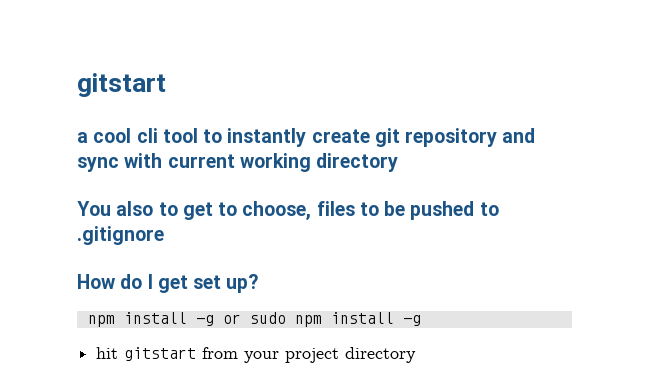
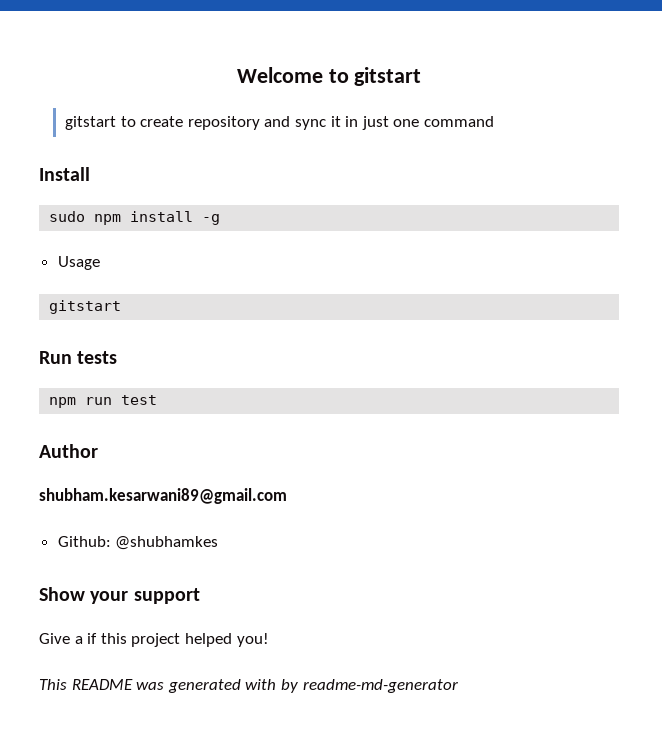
[77,73,166,97] [77,128,536,147] [77,153,399,172] [77,201,499,220] [77,226,164,245] [77,274,259,293] [87,312,241,327] gitstart // a cool cli tool to instantly create git repository and sync with current working directory // You also to get to choose, files to be pushed to .gitignore // How do I get set up? // npm install -g or -> [236,67,422,86] [65,116,495,130] [39,167,90,181] Welcome to gitstart // gitstart to create repository and sync it in just one command // Install //
[96,347,417,363] hit gitstart from your project directory -> [57,256,100,270] [49,300,122,314] [39,351,118,364] [49,395,158,408] [39,444,98,458] [39,488,287,504] [57,536,219,550] [39,587,200,604] [39,633,269,647] [39,679,458,693] Usage // gitstart // Run tests // npm run test // Author // shubham.kesarwani89@gmail.com // Github: @shubhamkes // Show your support // Give a if this project helped you! // This README was generated with by readme-md-generator

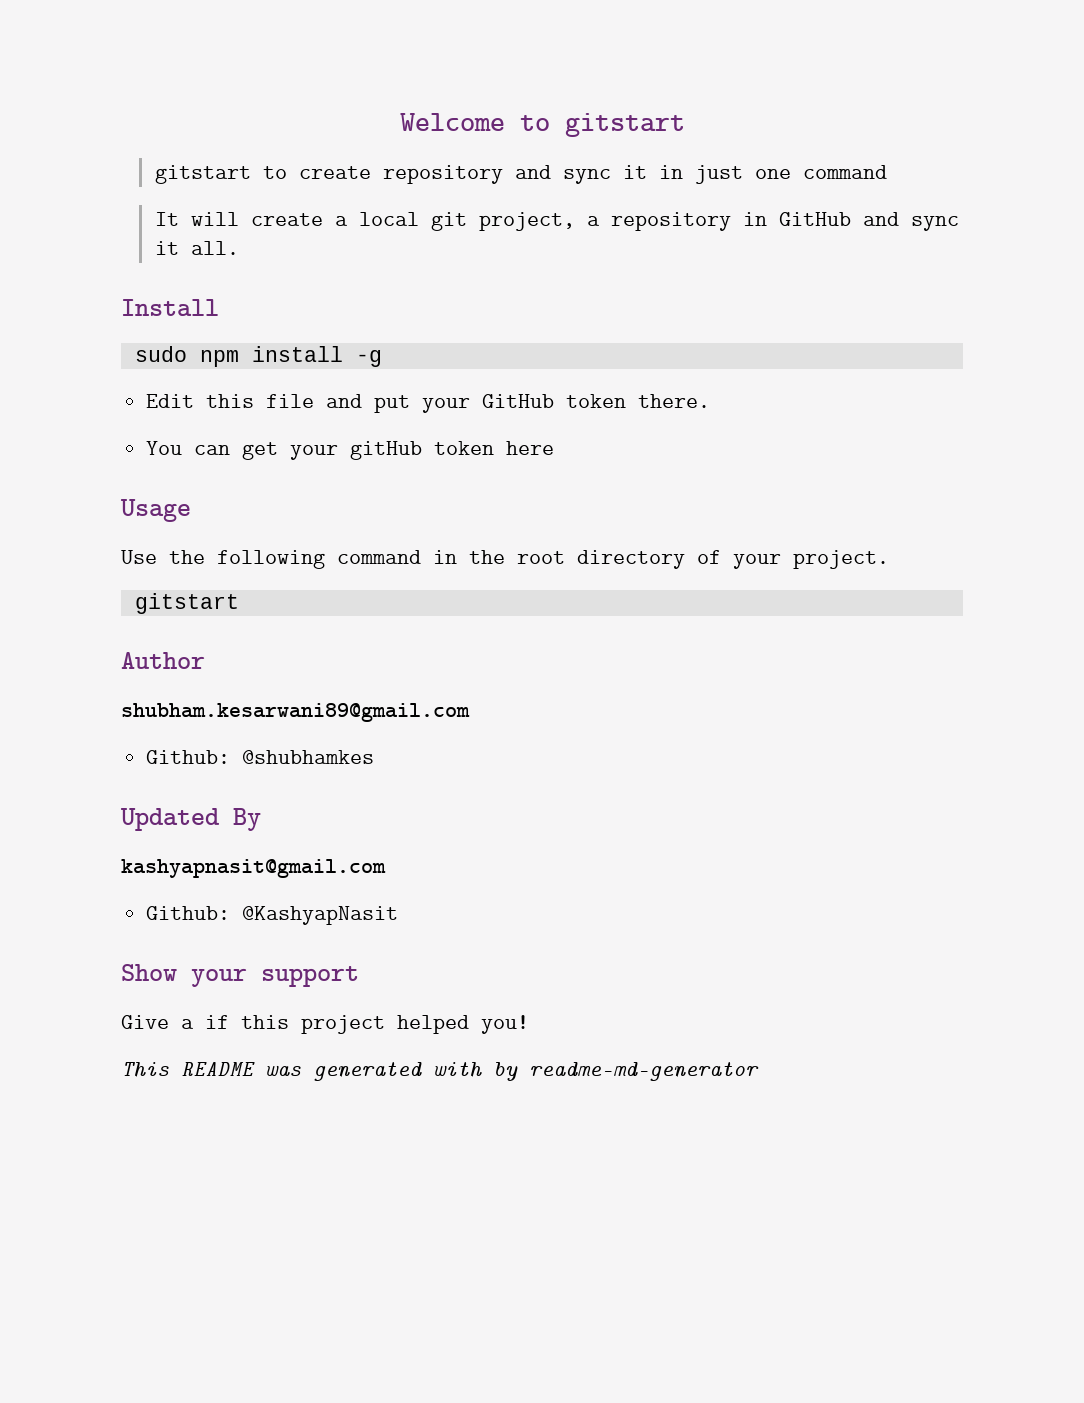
(495, 121) none -> [154,212,959,231] [154,241,239,255] // It will create a local git project, a repository in GitHub and sync it all.
[57,256,100,270] [49,300,122,314] [39,351,118,364] [49,395,158,408] Usage // gitstart // Run tests // npm run test -> [146,394,711,413] [146,441,555,460] [120,499,191,522] [121,550,889,569] [134,593,239,614] Edit this file and put your GitHub token there. // You can get your gitHub token here // Usage // Use the following command in the root directory of your project. // gitstart
(219, 543) none -> [120,808,261,831] [121,859,386,878] [146,906,399,925] // Updated By // kashyapnasit@gmail.com // Github: @KashyapNasit

